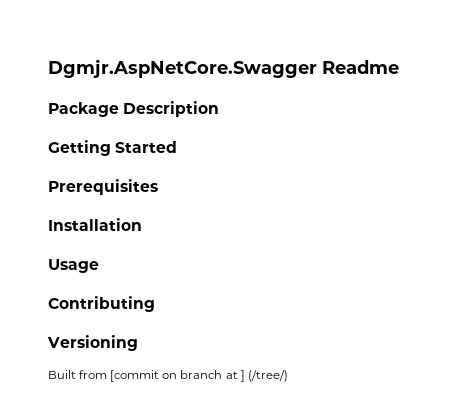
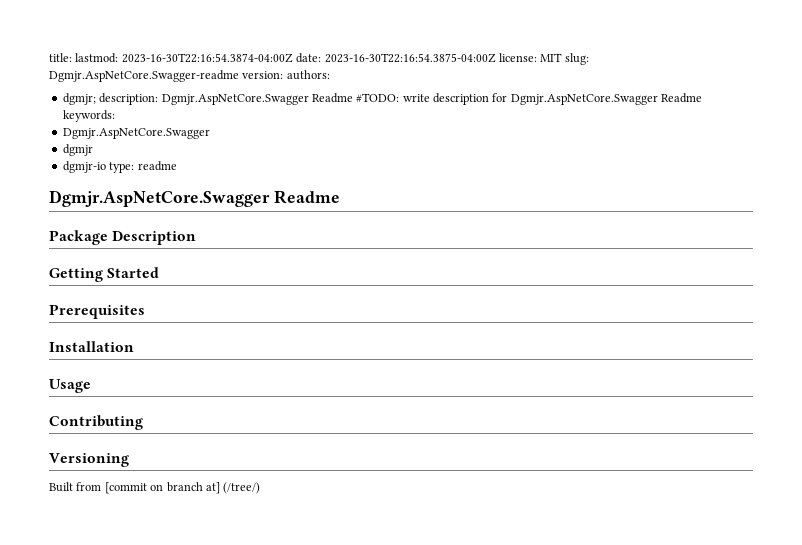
(48, 68) none -> [49,53,589,65] [49,70,330,82] [62,93,703,105] [62,110,115,122] [62,128,210,139] [62,144,93,156] [62,161,177,173] title: lastmod: 2023-16-30T22:16:54.3874-04:00Z date: 2023-16-30T22:16:54.3875-04:00Z license: MIT slug: Dgmjr.AspNetCore.Swagger-readme version: authors: // dgmjr; description: Dgmjr.AspNetCore.Swagger Readme #TODO: write description for Dgmjr.AspNetCore.Swagger Readme keywords: // Dgmjr.AspNetCore.Swagger // dgmjr // dgmjr-io type: readme //
[225,370,245,382] at ] -> [205,482,220,494] at]

